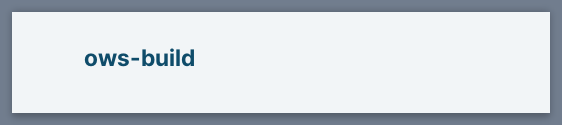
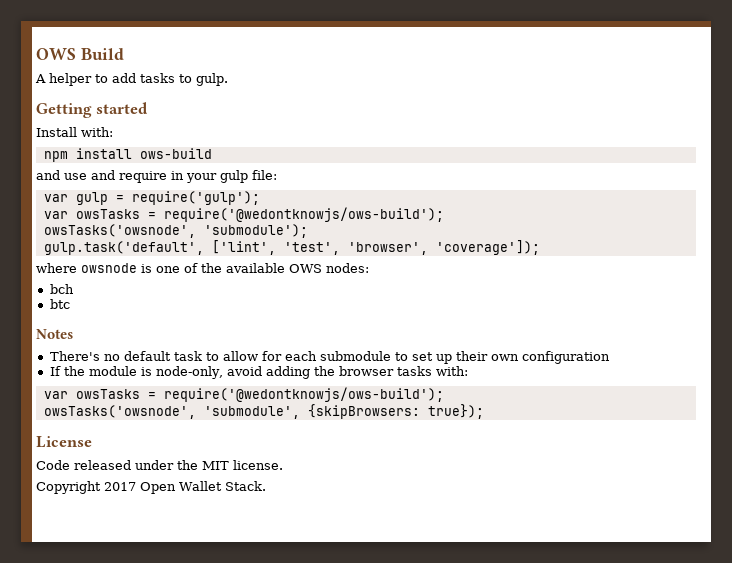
[84,48,195,67] ows-build -> [36,48,124,60] [35,73,228,86] [36,102,149,118] [36,127,113,137] [43,148,212,162] [36,170,277,183] [43,191,260,205] [43,207,444,222] [43,224,308,238] [43,240,540,255] [36,263,369,273] [49,284,74,294] [49,299,70,309] [36,329,73,339] [49,351,610,364] [49,366,468,379] [43,387,444,402] [43,404,484,419] [36,436,92,448] [36,460,283,470] [36,481,266,494] OWS Build // A helper to add tasks to gulp. // Getting started // Install with: // npm install ows-build // and use and require in your gulp file: // var gulp = require('gulp'); // var owsTasks = require('@wedontknowjs/ows-build'); // owsTasks('owsnode', 'submodule'); // gulp.task('default', ['lint', 'test', 'browser', 'coverage']); // where owsnode is one of the available OWS nodes: // bch // btc // Notes // There's no default task to allow for each submodule to set up their own configuration // If the module is node-only, avoid adding the browser tasks with: // var owsTasks = require('@wedontknowjs/ows-build'); // owsTasks('owsnode', 'submodule', {skipBrowsers: true}); // License // Code released under the MIT license. // Copyright 2017 Open Wallet Stack.

